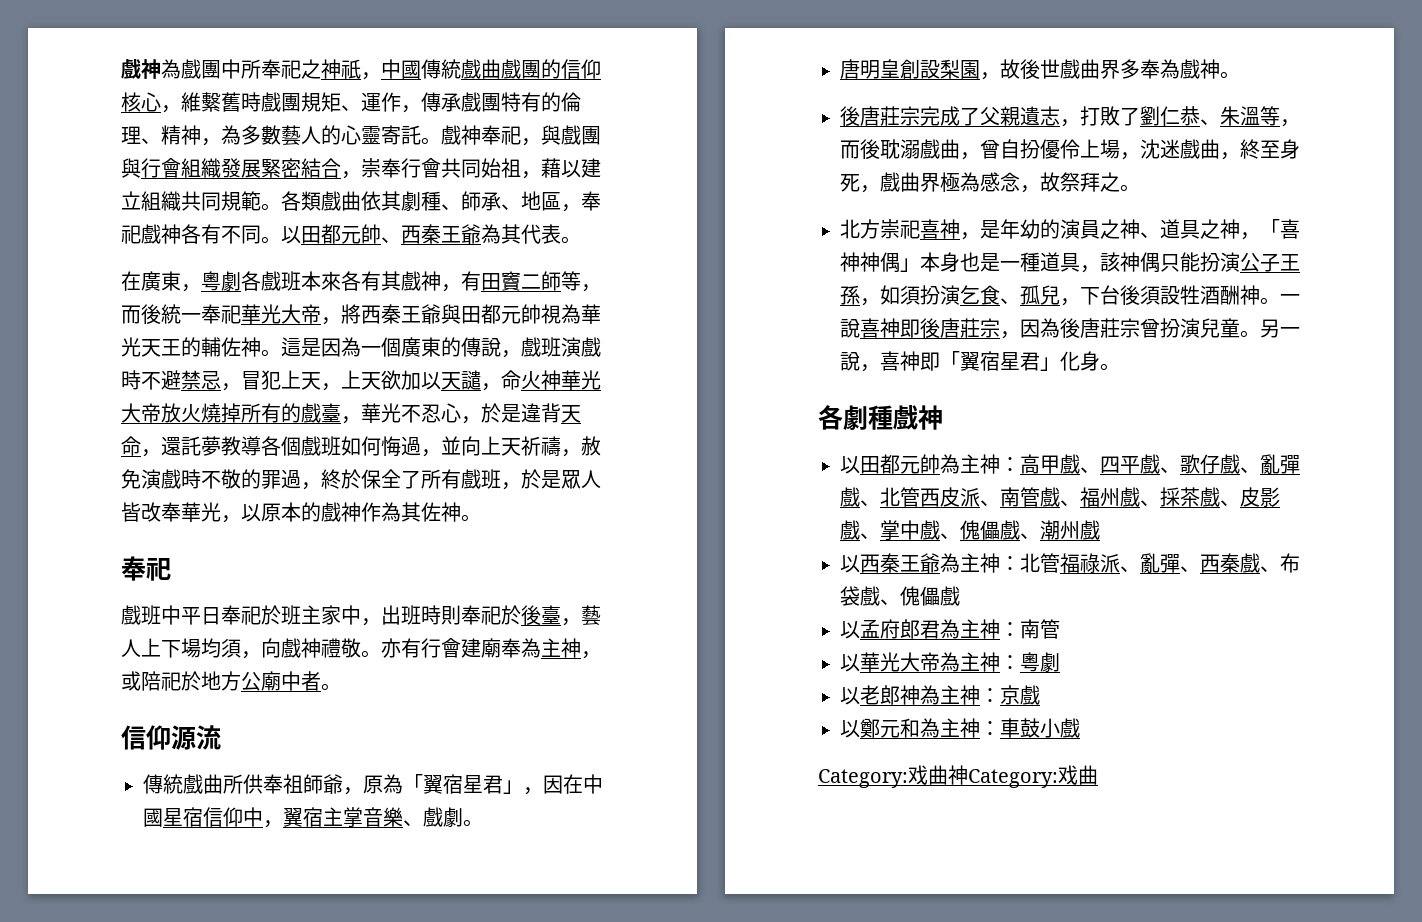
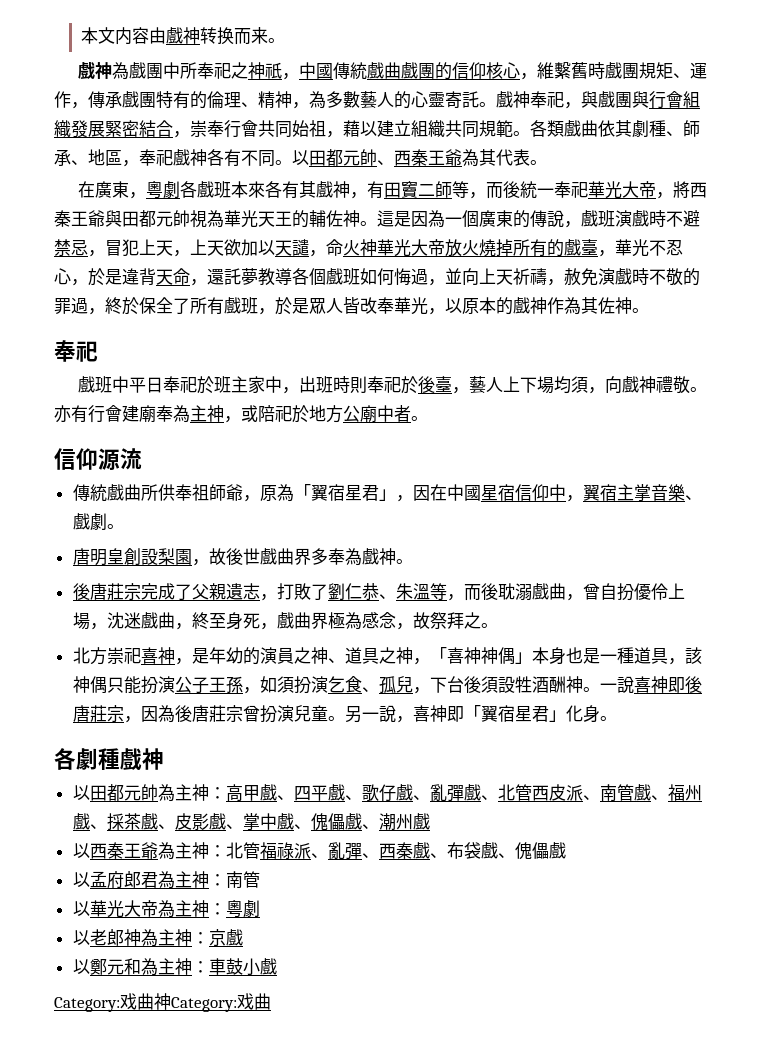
(121, 69) none -> [80,27,285,45] 本文内容由戲神转换而来。 //

